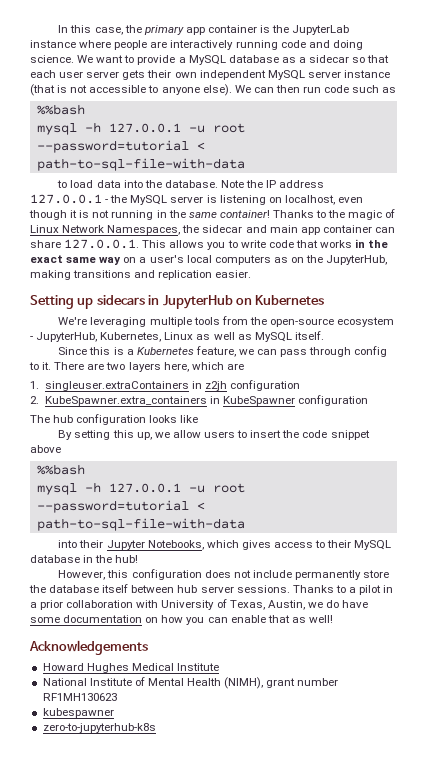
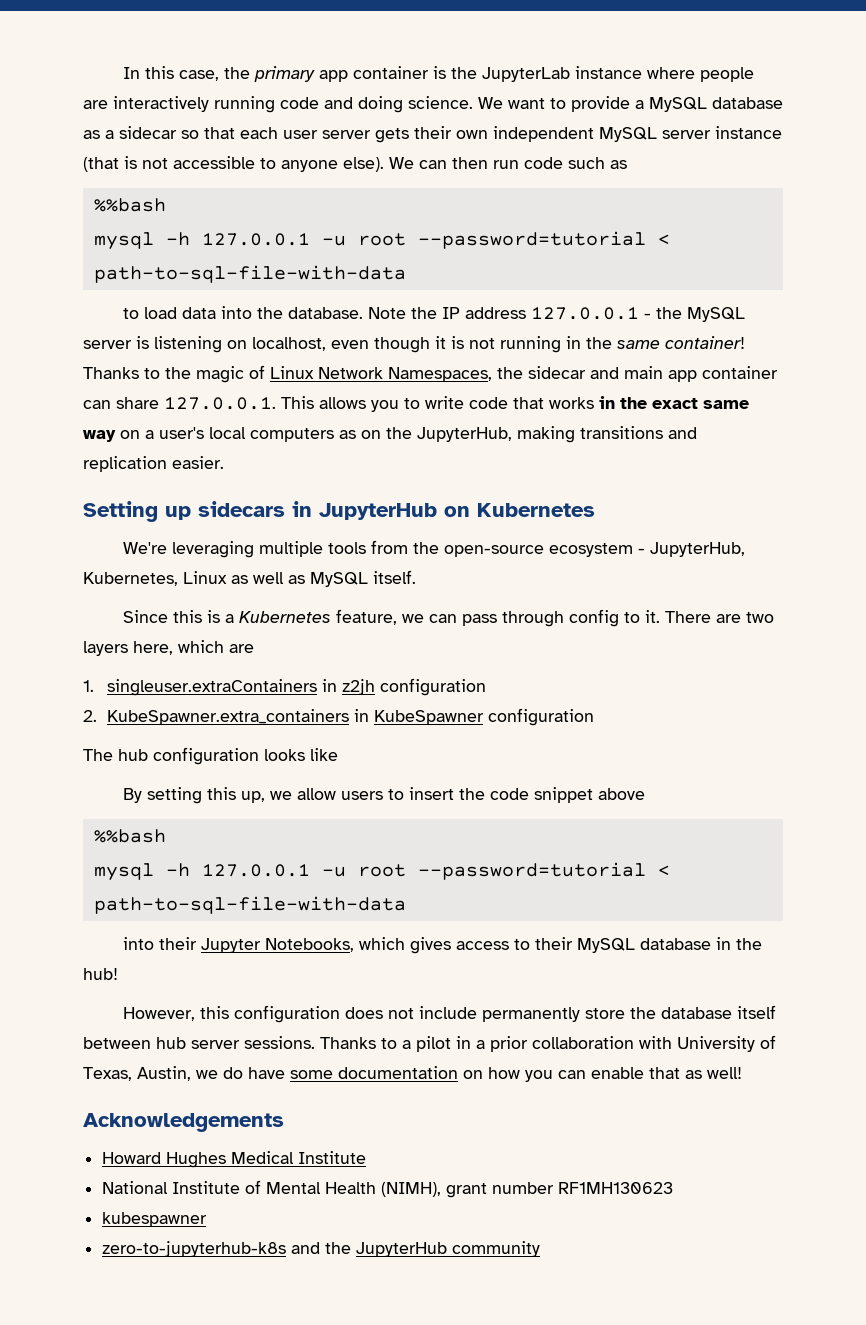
(156, 728) none -> [291,1241,541,1257] and the JupyterHub community

